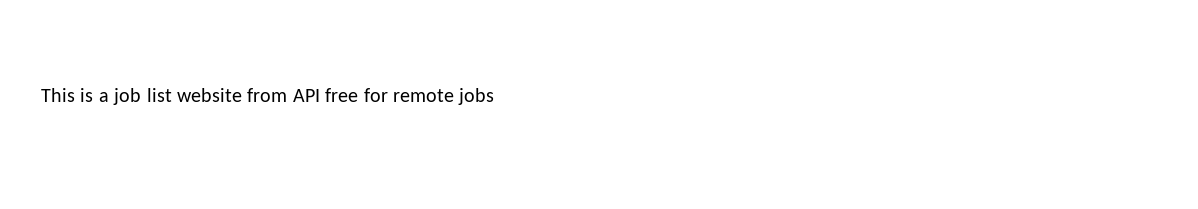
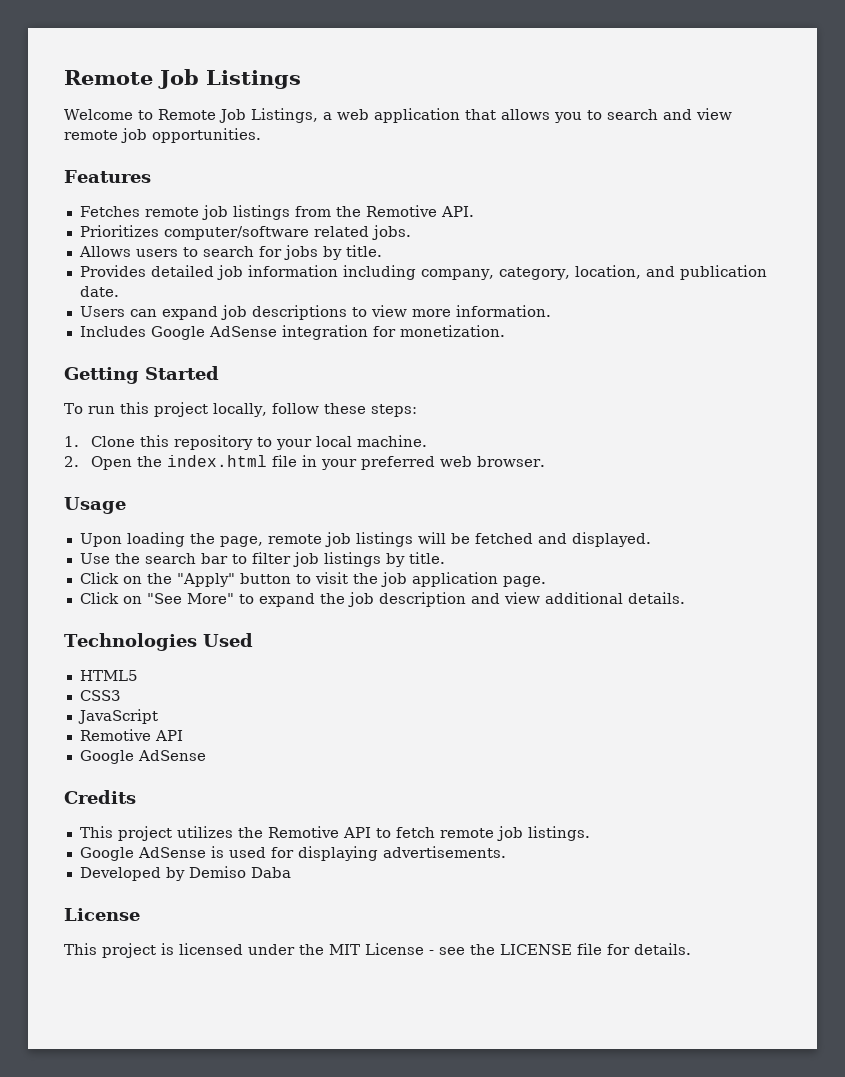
[41,88,495,105] This is a job list website from API free for remote jobs -> [64,69,301,89] [64,108,732,123] [64,128,261,143] [64,170,151,183] [79,205,474,220] [79,225,411,240] [78,245,382,260] [79,265,767,280] [79,286,119,297] [79,305,551,320] [79,325,505,340] [64,366,219,384] [64,402,417,417] [64,435,428,450] [64,455,546,470] [64,497,126,514] [79,532,651,547] [79,552,445,567] [79,572,546,587] [79,592,685,607] [64,633,253,651] [79,670,138,681] [79,690,121,701] [77,709,158,724] [79,729,183,741] [79,750,206,764] [64,790,136,804] [79,826,590,841] [79,846,506,861] [79,866,291,881] [64,908,140,921] [64,943,691,958] Remote Job Listings // Welcome to Remote Job Listings, a web application that allows you to search and view remote job opportunities. // Features // Fetches remote job listings from the Remotive API. // Prioritizes computer/software related jobs. // Allows users to search for jobs by title. // Provides detailed job information including company, category, location, and publication date. // Users can expand job descriptions to view more information. // Includes Google AdSense integration for monetization. // Getting Started // To run this project locally, follow these steps: // 1. Clone this repository to your local machine. // 2. Open the index.html file in your preferred web browser. // Usage // Upon loading the page, remote job listings will be fetched and displayed. // Use the search bar to filter job listings by title. // Click on the "Apply" button to visit the job application page. // Click on "See More" to expand the job description and view additional details. // Technologies Used // HTML5 // CSS3 // JavaScript // Remotive API // Google AdSense // Credits // This project utilizes the Remotive API to fetch remote job listings. // Google AdSense is used for displaying advertisements. // Developed by Demiso Daba // License // This project is licensed under the MIT License - see the LICENSE file for details.

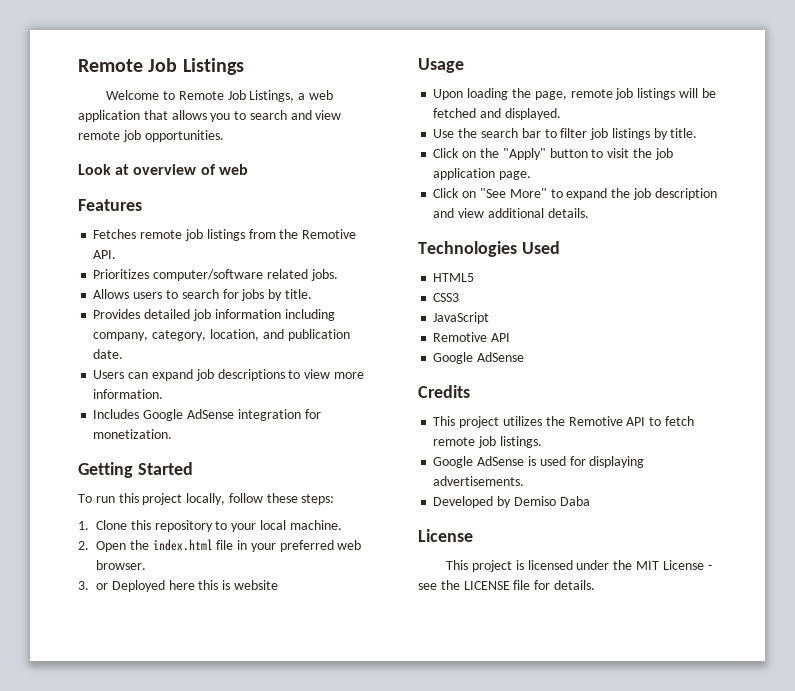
(261, 135) none -> [78,164,248,175] // Look at overview of web
(546, 461) none -> [78,580,278,592] // 3. or Deployed here this is website

